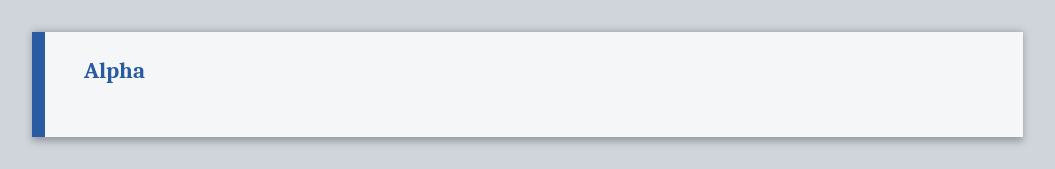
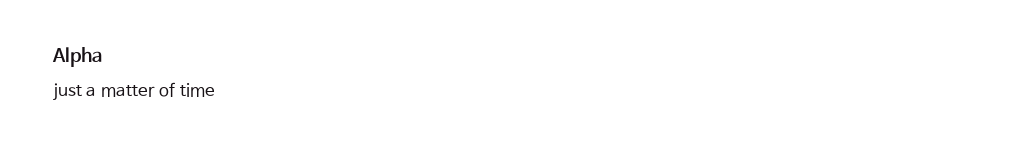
(145, 72) none -> [53,82,215,101] // just a matter of time

